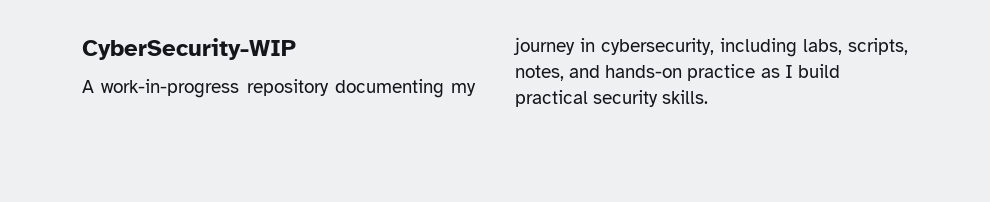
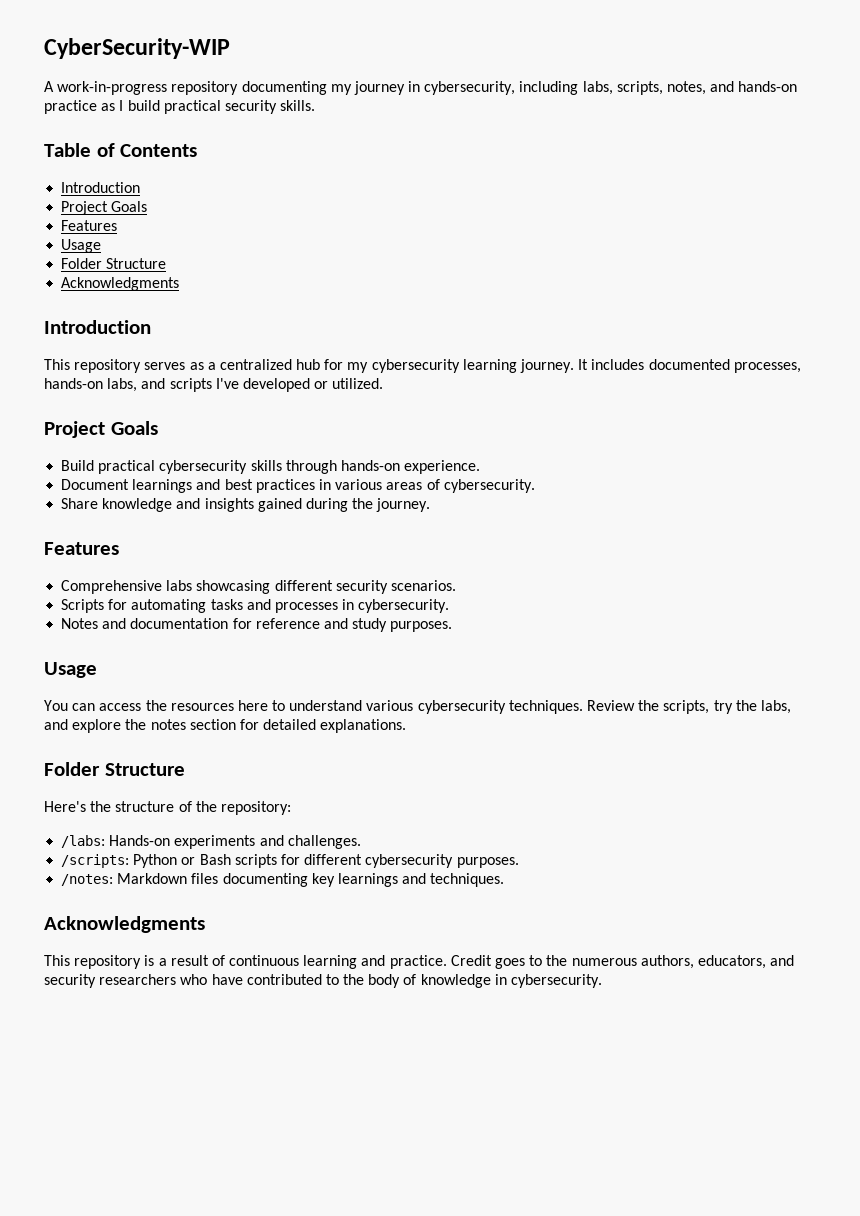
(709, 97) none -> [44,143,198,157] [61,182,141,193] [61,201,148,215] [61,220,118,231] [61,239,102,253] [61,258,167,269] [61,277,180,291] [44,320,151,334] [44,359,801,373] [44,378,384,392] [44,421,158,438] [61,460,481,474] [61,479,535,493] [61,498,431,512] [44,542,119,555] [61,580,456,594] [61,599,450,613] [61,618,453,632] [44,662,97,678] [44,700,791,714] [44,719,407,733] [44,762,185,776] [44,801,291,815] [61,835,361,849] [61,854,519,868] [61,873,505,887] [44,916,205,933] [44,955,795,969] [44,974,603,988] // Table of Contents // Introduction // Project Goals // Features // Usage // Folder Structure // Acknowledgments // Introduction // This repository serves as a centralized hub for my cybersecurity learning journey. It includes documented processes, hands-on labs, and scripts I've developed or utilized. // Project Goals // Build practical cybersecurity skills through hands-on experience. // Document learnings and best practices in various areas of cybersecurity. // Share knowledge and insights gained during the journey. // Features // Comprehensive labs showcasing different security scenarios. // Scripts for automating tasks and processes in cybersecurity. // Notes and documentation for reference and study purposes. // Usage // You can access the resources here to understand various cybersecurity techniques. Review the scripts, try the labs, and explore the notes section for detailed explanations. // Folder Structure // Here's the structure of the repository: // /labs: Hands-on experiments and challenges. // /scripts: Python or Bash scripts for different cybersecurity purposes. // /notes: Markdown files documenting key learnings and techniques. // Acknowledgments // This repository is a result of continuous learning and practice. Credit goes to the numerous authors, educators, and security researchers who have contributed to the body of knowledge in cybersecurity.

